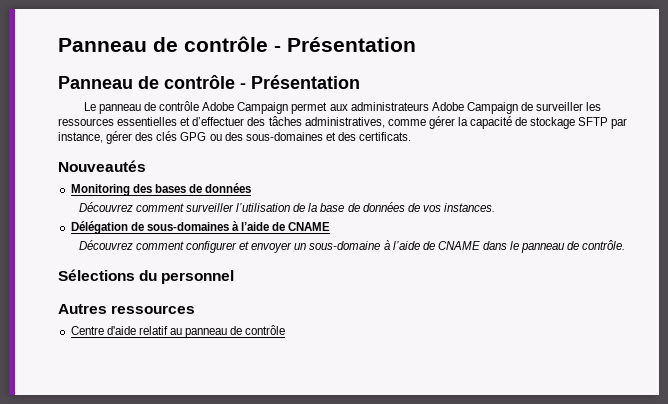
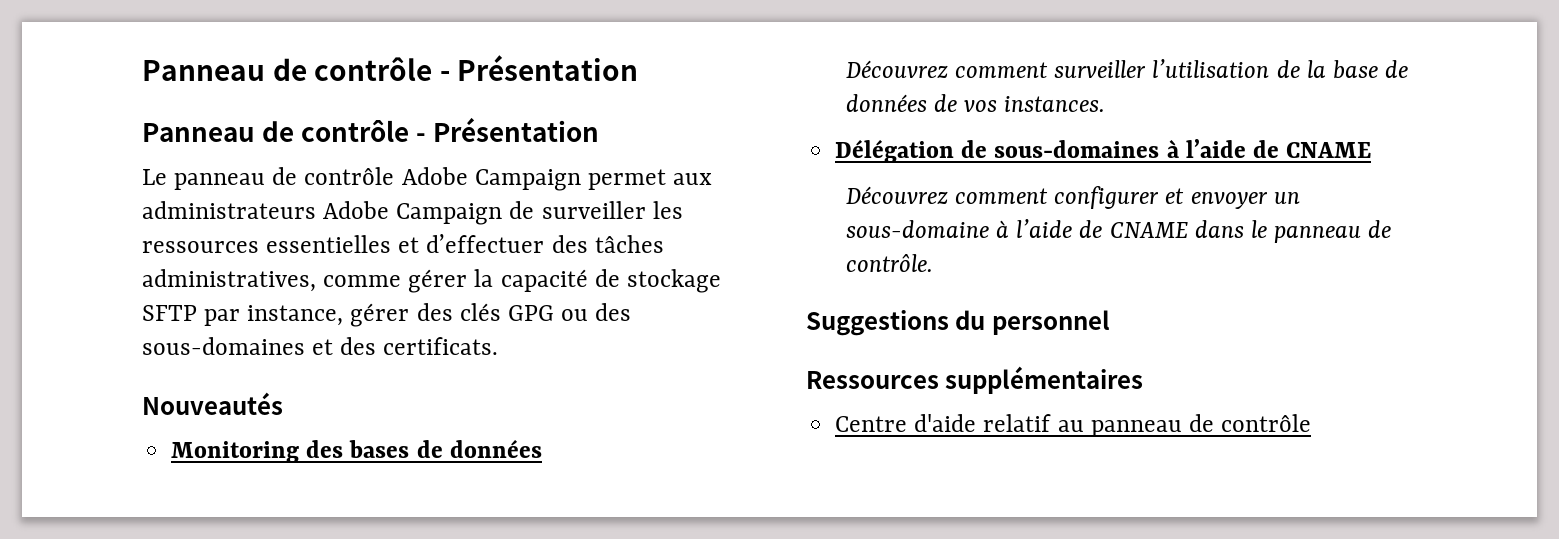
[58,269,135,281] Sélections -> [806,310,949,336] Suggestions
[58,304,196,314] Autres ressources -> [806,366,1144,394] Ressources supplémentaires

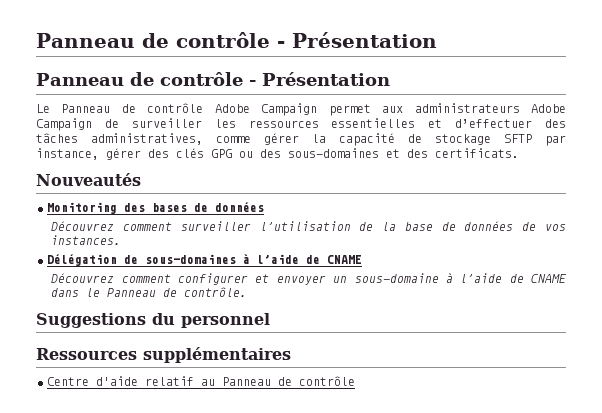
[174,173,266,190] panneau -> [61,104,111,113] Panneau
[1274,225,1362,243] panneau -> [107,288,157,297] Panneau
[1090,420,1182,437] panneau -> [222,377,271,386] Panneau

